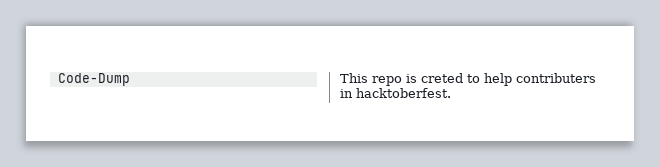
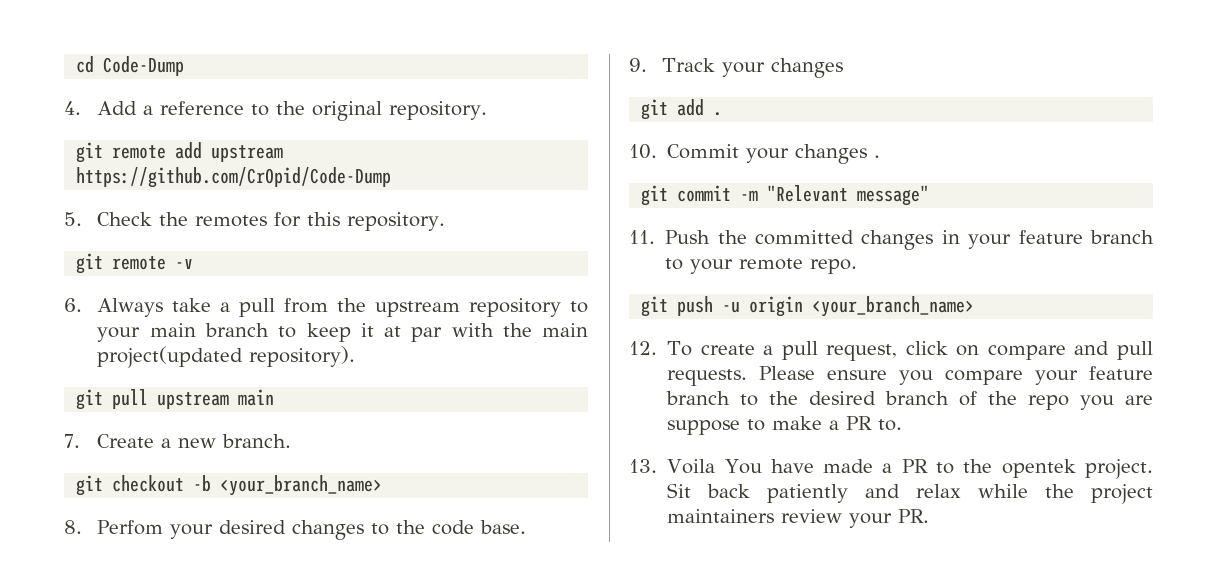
(57, 79) none -> [76,56,95,73] cd
[340,73,596,86] [340,88,451,98] This repo is creted to help contributers in hacktoberfest. -> [64,101,488,121] [76,142,284,163] [76,167,392,188] [64,212,446,231] [76,253,194,274] [64,298,588,317] [97,323,588,342] [97,346,356,368] [76,389,275,410] [64,434,292,448] [76,475,383,496] [64,520,527,540] [629,58,844,78] [641,99,723,120] [629,144,881,164] [641,185,930,206] [629,230,1154,250] [665,258,858,274] [641,296,975,317] [629,341,1153,361] [667,366,1153,386] [666,391,1153,410] [667,416,903,435] [629,459,1153,479] [667,483,1153,504] [667,509,930,528] 4. Add a reference to the original repository. // git remote add upstream https://github.com/CrOpid/Code-Dump // 5. Check the remotes for this repository. // git remote -v // 6. Always take a pull from the upstream repository to your main branch to keep it at par with the main project(updated repository). // git pull upstream main // 7. Create a new branch. // git checkout -b <your_branch_name> // 8. Perfom your desired changes to the code base. // 9. Track your changes // git add . // 10. Commit your changes . // git commit -m "Relevant message" // 11. Push the committed changes in your feature branch to your remote repo. // git push -u origin <your_branch_name> // 12. To create a pull request, click on compare and pull requests. Please ensure you compare your feature branch to the desired branch of the repo you are suppose to make a PR to. // 13. Voila You have made a PR to the opentek project. Sit back patiently and relax while the project maintainers review your PR.

